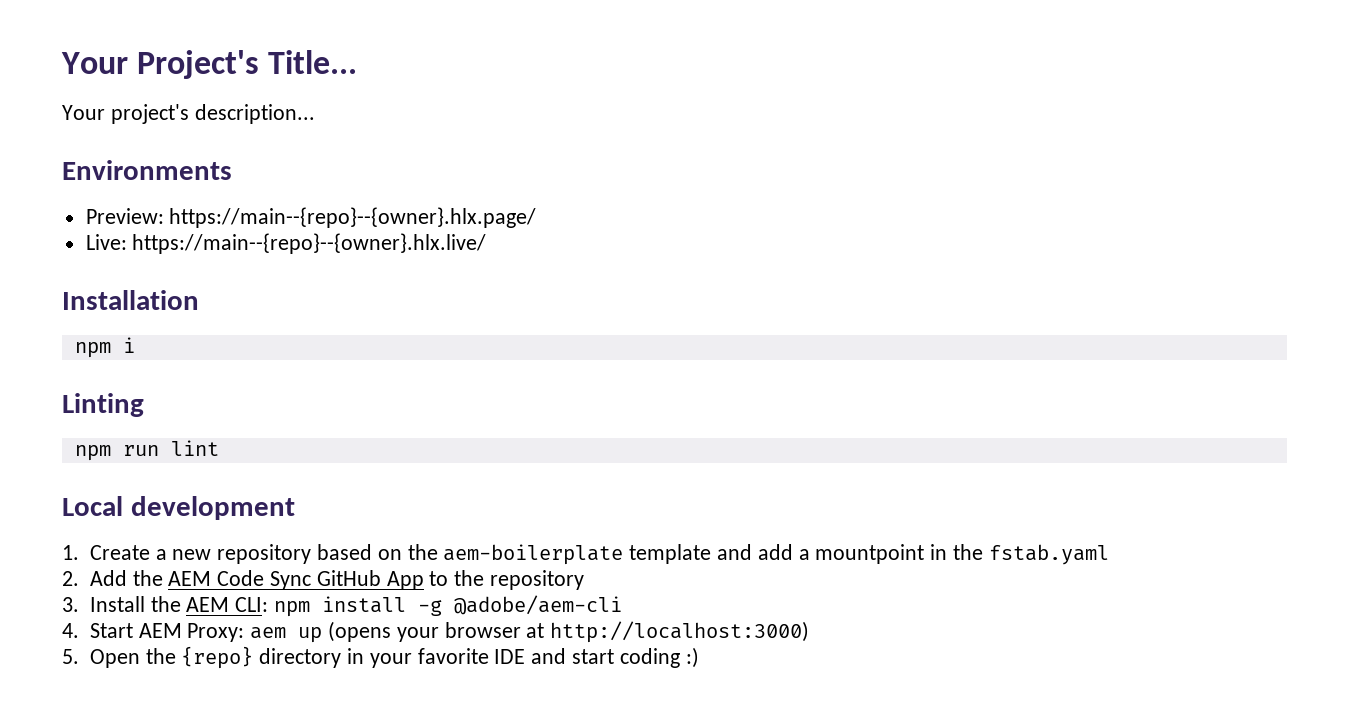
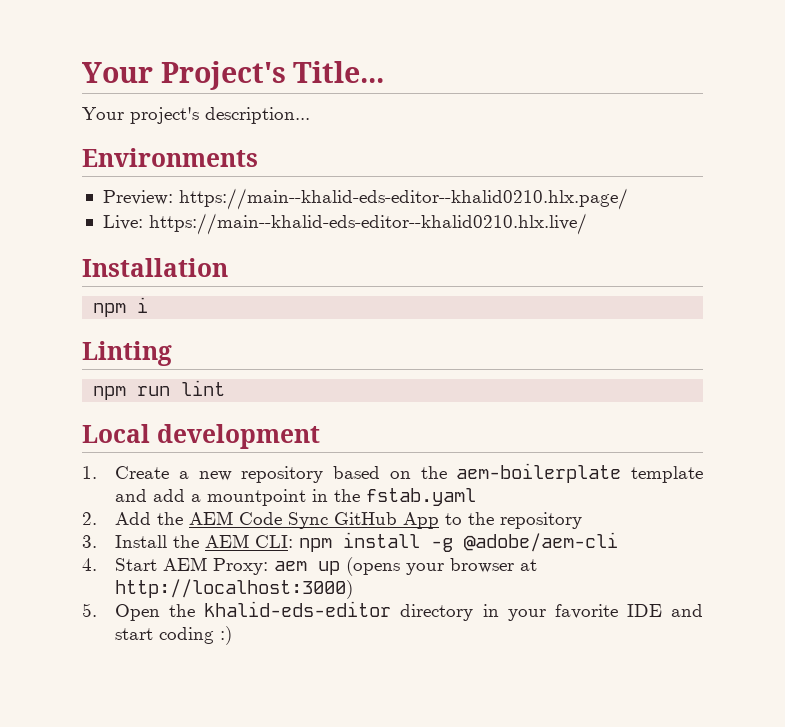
[169,207,537,228] https://main--{repo}--{owner}.hlx.page/ -> [178,188,628,210] https://main--khalid-eds-editor--khalid0210.hlx.page/
[132,233,487,254] https://main--{repo}--{owner}.hlx.live/ -> [148,213,587,235] https://main--khalid-eds-editor--khalid0210.hlx.live/
[181,646,254,669] {repo} -> [204,601,392,617] khalid-eds-editor

